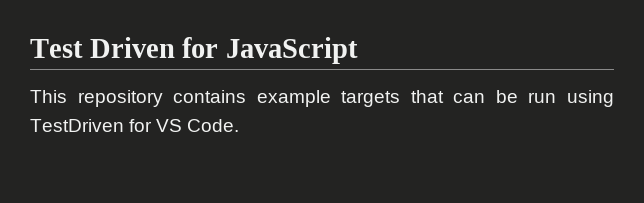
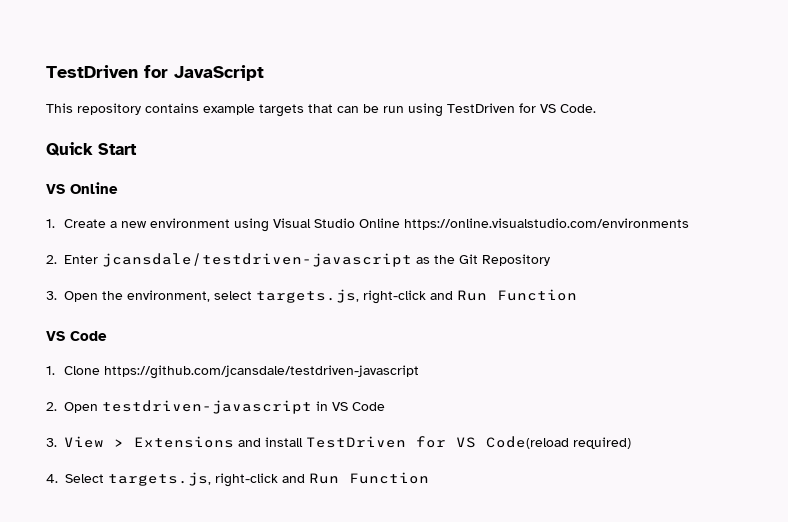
[30,37,175,58] Test Driven -> [46,65,138,78] TestDriven
(240, 125) none -> [46,142,137,156] [46,182,118,194] [46,218,689,232] [46,253,550,267] [46,289,577,304] [46,331,107,341] [46,365,419,379] [46,400,385,414] [46,436,631,449] [46,472,429,487] // Quick Start // VS Online // 1. Create a new environment using Visual Studio Online https://online.visualstudio.com/environments // 2. Enter jcansdale/testdriven-javascript as the Git Repository // 3. Open the environment, select targets.js, right-click and Run Function // VS Code // 1. Clone https://github.com/jcansdale/testdriven-javascript // 2. Open testdriven-javascript in VS Code // 3. View > Extensions and install TestDriven for VS Code(reload required) // 4. Select targets.js, right-click and Run Function

